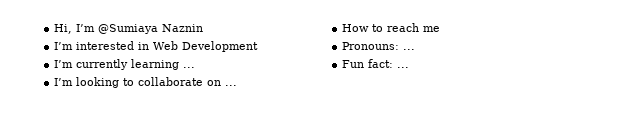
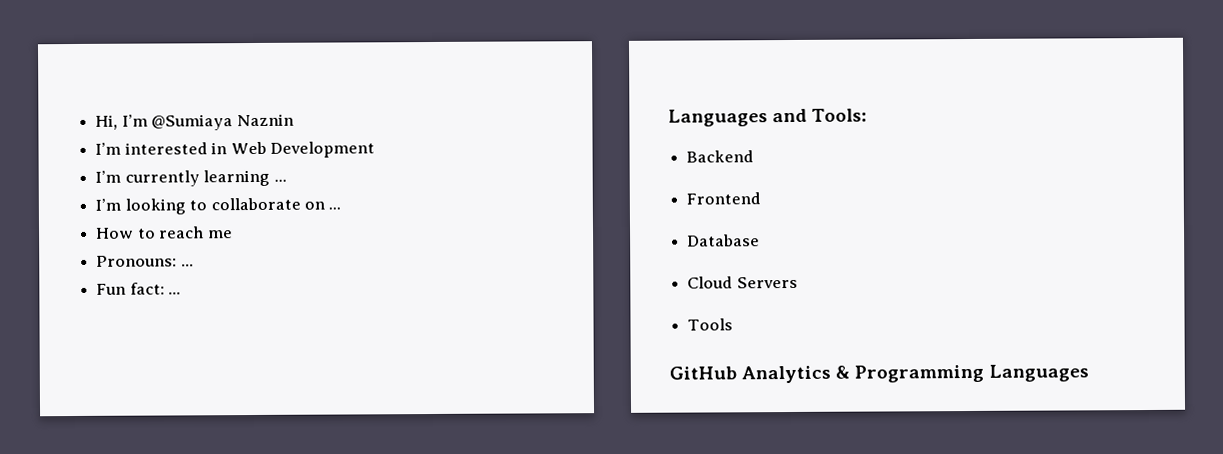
(410, 67) none -> [668,108,868,127] [686,150,755,163] [686,192,762,205] [687,234,761,247] [687,276,798,289] [687,318,734,331] [669,364,1089,384] // Languages and Tools: // Backend // Frontend // Database // Cloud Servers // Tools // GitHub Analytics & Programming Languages

